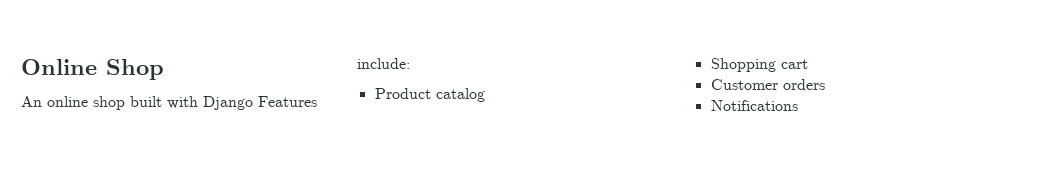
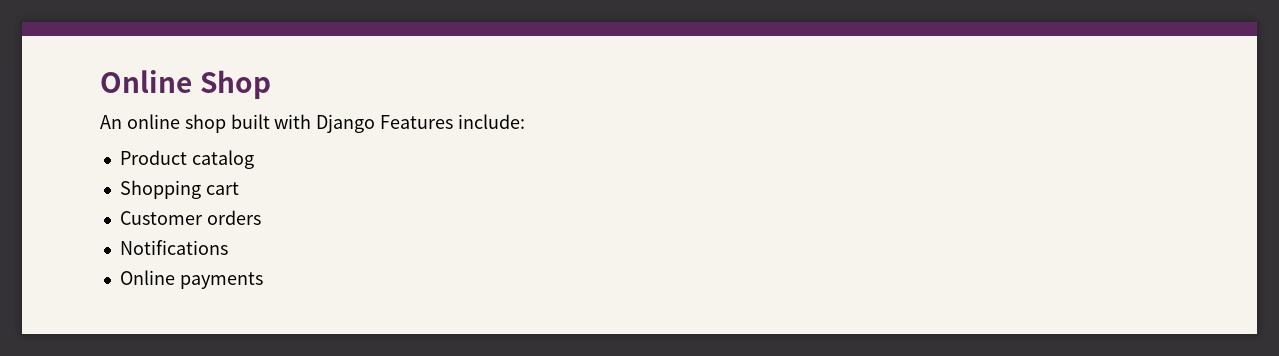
(798, 105) none -> [119,270,263,289] // Online payments

